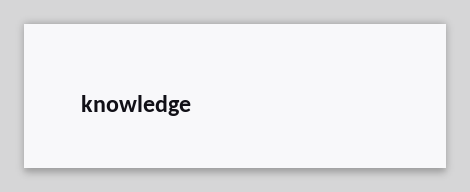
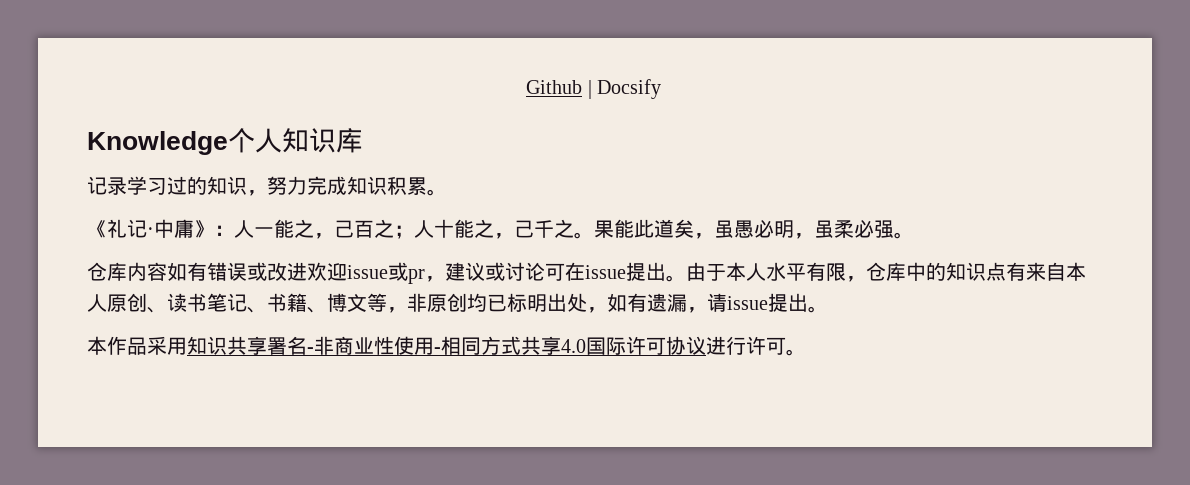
[81,95,191,116] knowledge -> [526,79,661,99] [87,128,363,155] [87,176,447,196] [87,219,914,239] [87,262,1086,284] [87,293,828,313] [87,336,806,356] Github | Docsify // Knowledge个人知识库 // 记录学习过的知识，努力完成知识积累。 // 《礼记·中庸》：人一能之，己百之；人十能之，己千之。果能此道矣，虽愚必明，虽柔必强。 // 仓库内容如有错误或改进欢迎issue或pr，建议或讨论可在issue提出。由于本人水平有限，仓库中的知识点有来自本人原创、读书笔记、书籍、博文等，非原创均已标明出处，如有遗漏，请issue提出。 // 本作品采用知识共享署名-非商业性使用-相同方式共享4.0国际许可协议进行许可。

